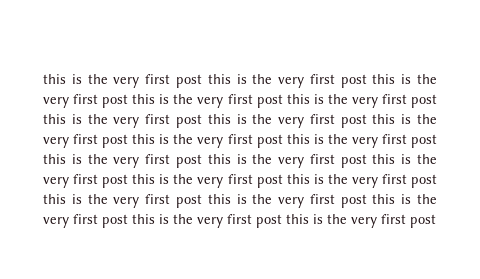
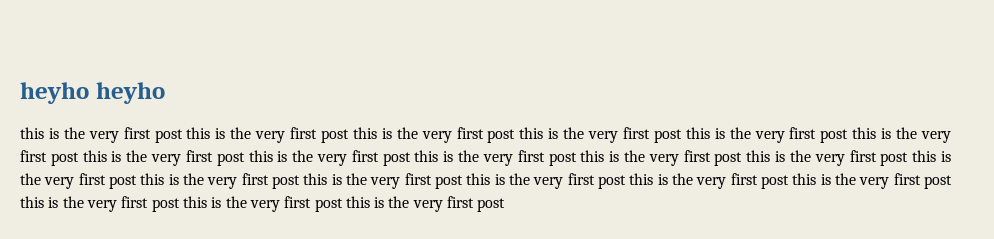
(43, 79) none -> [20,82,165,104] heyho heyho //

